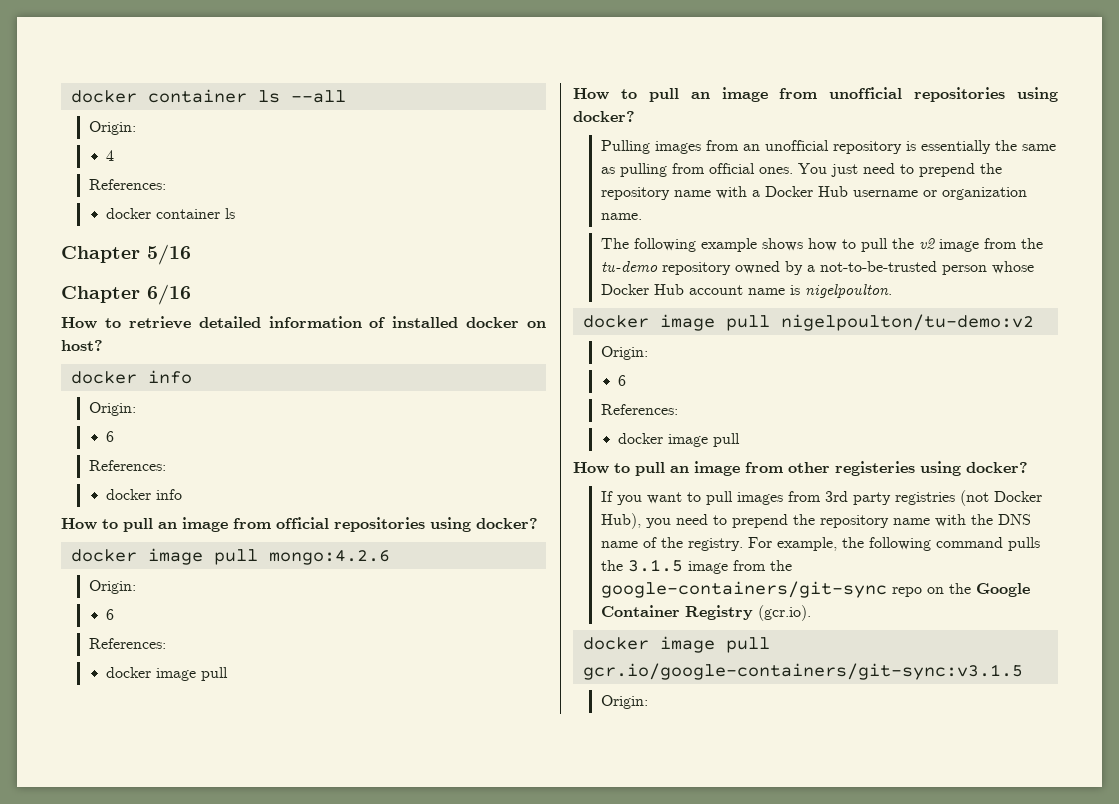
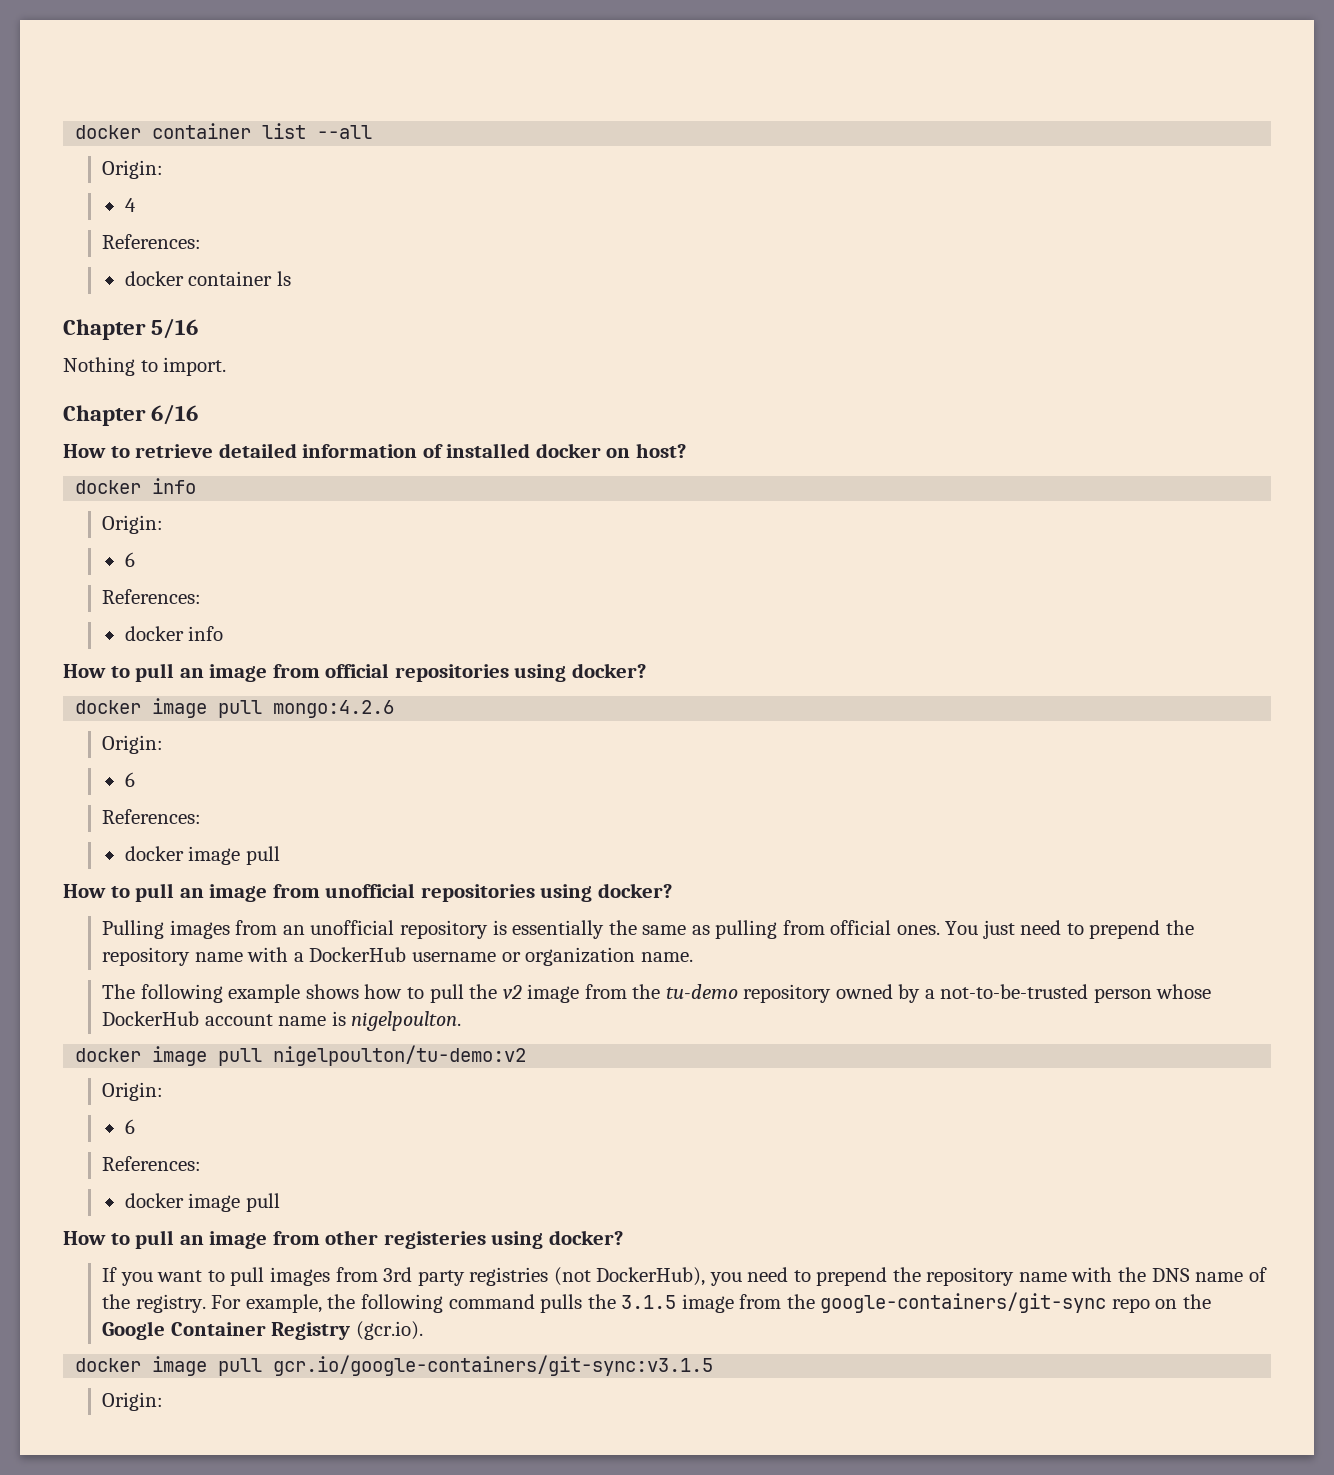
[70,89,280,103] docker container ls -> [75,123,307,139] docker container list
(191, 254) none -> [63,357,227,376] // Nothing to import.
[764,186,848,197] Docker Hub -> [309,947,407,962] DockerHub
[600,284,684,295] Docker Hub -> [102,1011,200,1026] DockerHub
[993,491,1042,502] [600,513,641,529] Docker Hub), -> [596,1267,706,1286] DockerHub),

